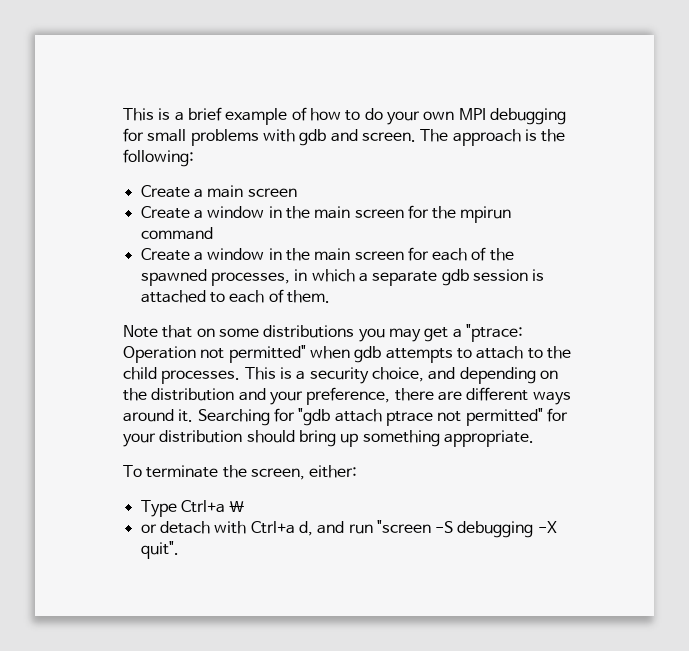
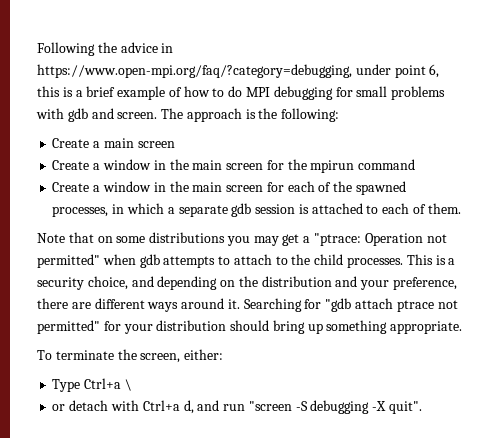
[123,108,154,121] This -> [37,42,174,56] [37,64,440,78] [37,86,60,97] Following the advice in https://www.open-mpi.org/faq/?category=debugging, under point 6, this
[386,111,455,125] your own -> (243, 91) none

